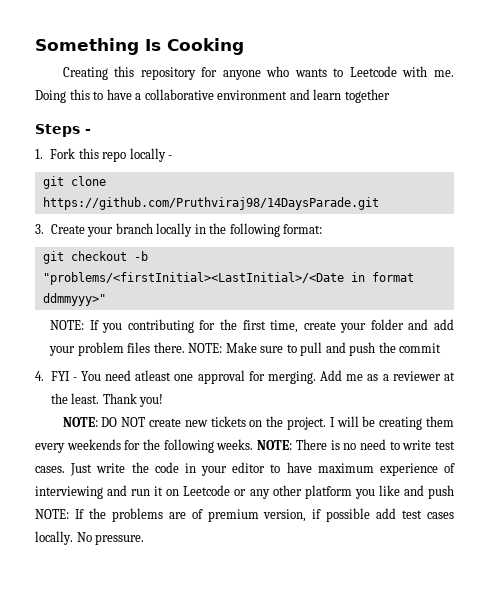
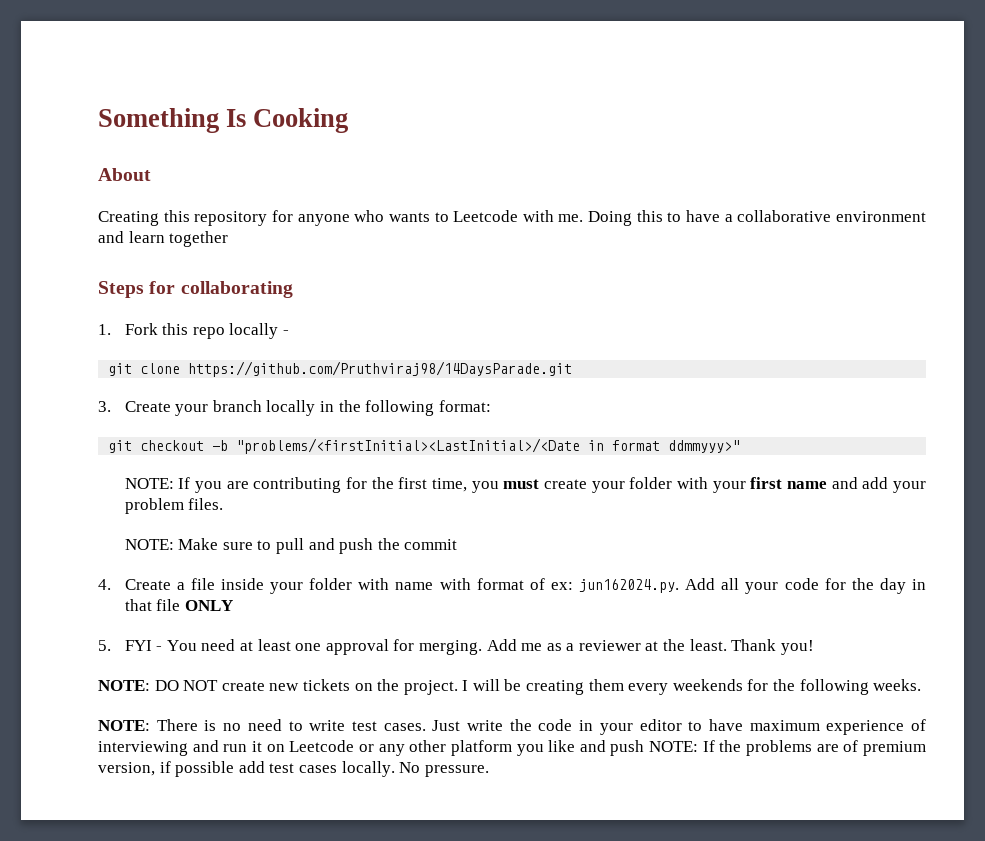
(244, 46) none -> [98,168,151,181] // About
[85,129,91,134] - -> [149,281,293,298] for collaborating
(123, 328) none -> [226,481,249,489] are
(299, 326) none -> [471,479,540,493] you must
(404, 324) none -> [676,477,827,493] with your first name
[127,342,185,353] files there. -> [188,498,224,510] files. //
(44, 376) none -> [124,578,927,594] [124,599,233,611] [98,640,111,651] Create a file inside your folder with name with format of ex: jun162024.py. Add all your code for the day in that file ONLY // 5.
[135,370,172,381] atleast -> [240,639,291,651] at least
(254, 444) none -> (922, 685) //

